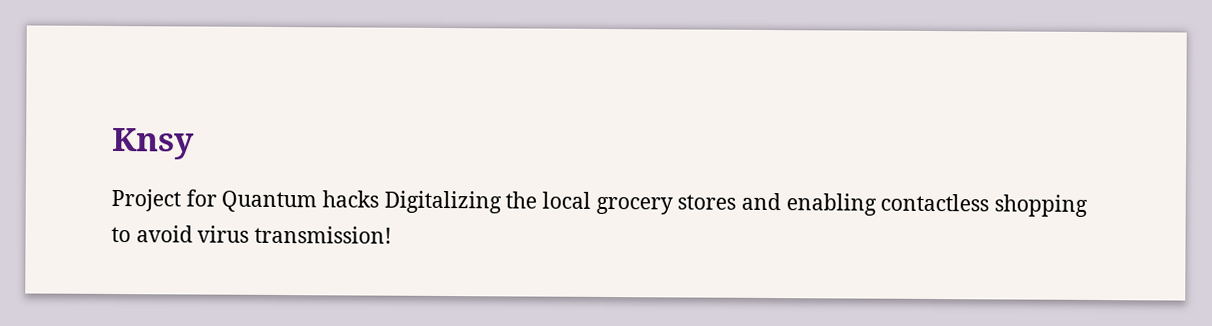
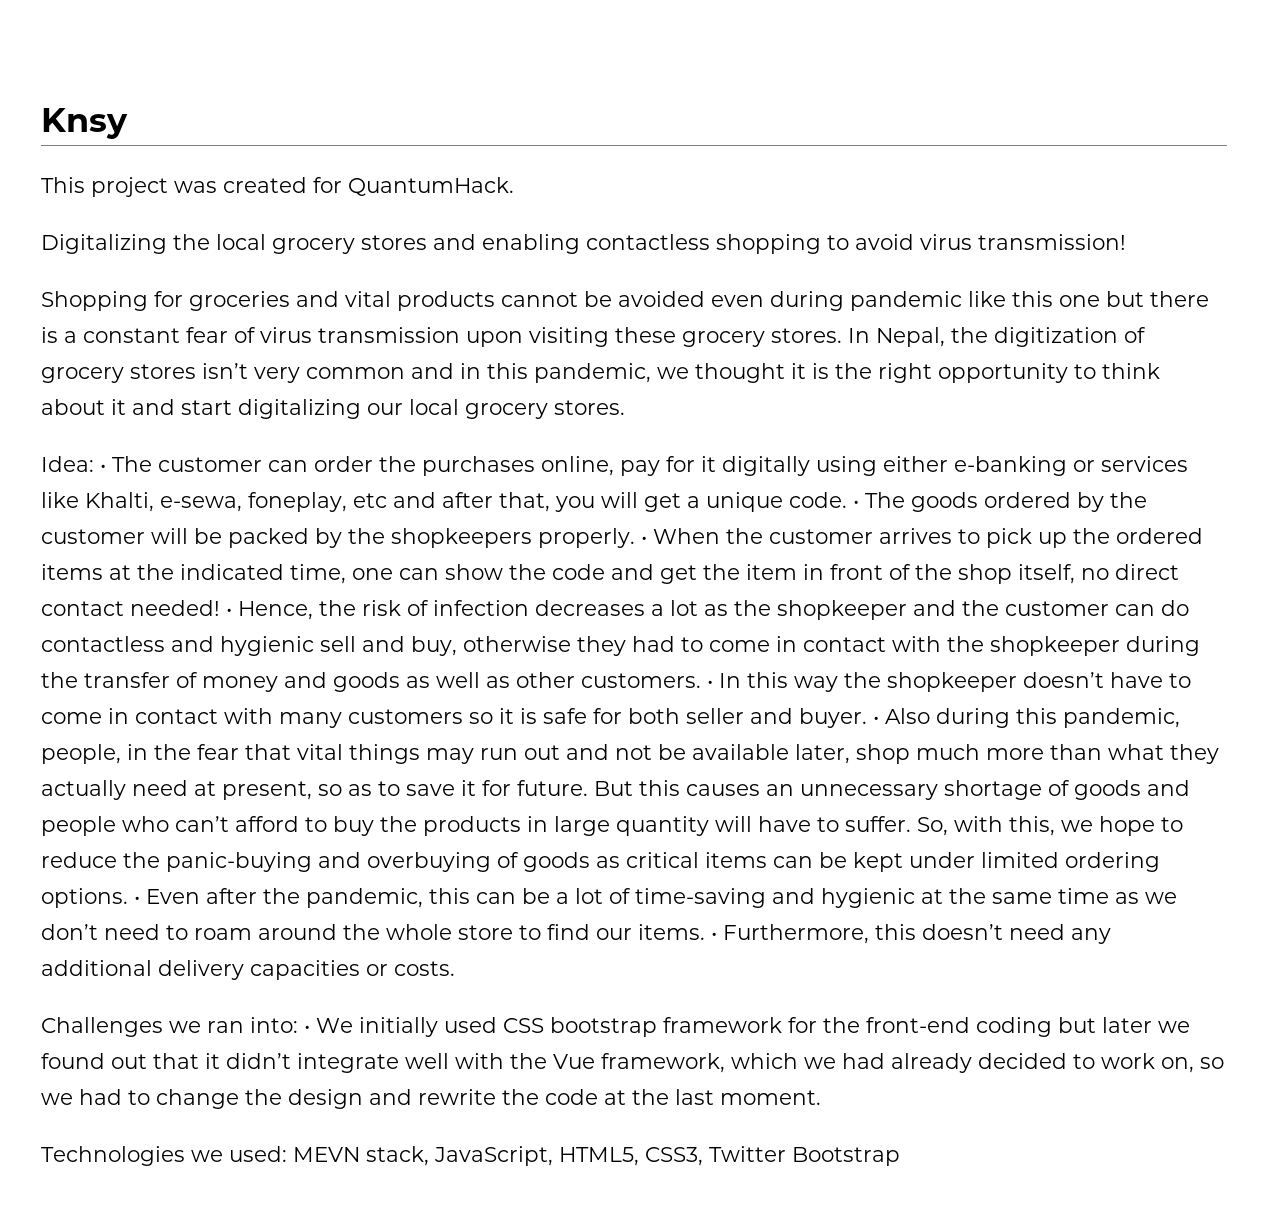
[111,188,380,213] Project for Quantum hacks -> [41,177,514,197] This project was created for QuantumHack. //
(393, 234) none -> [41,291,1209,311] [41,327,1146,347] [41,363,1160,383] [41,399,625,419] [41,456,1188,476] [41,492,1147,512] [41,528,1203,548] [41,564,1179,584] [41,600,1189,620] [41,636,1200,656] [41,672,1191,692] [41,708,1180,728] [41,744,1219,764] [41,780,1190,800] [41,816,1183,836] [41,852,1160,872] [41,888,1177,908] [41,924,1111,944] [41,960,455,980] [41,1017,1190,1037] [41,1053,1224,1073] [41,1089,821,1109] [41,1146,900,1166] // Shopping for groceries and vital products cannot be avoided even during pandemic like this one but there is a constant fear of virus transmission upon visiting these grocery stores. In Nepal, the digitization of grocery stores isn’t very common and in this pandemic, we thought it is the right opportunity to think about it and start digitalizing our local grocery stores. // Idea: • The customer can order the purchases online, pay for it digitally using either e-banking or services like Khalti, e-sewa, foneplay, etc and after that, you will get a unique code. • The goods ordered by the customer will be packed by the shopkeepers properly. • When the customer arrives to pick up the ordered items at the indicated time, one can show the code and get the item in front of the shop itself, no direct contact needed! • Hence, the risk of infection decreases a lot as the shopkeeper and the customer can do contactless and hygienic sell and buy, otherwise they had to come in contact with the shopkeeper during the transfer of money and goods as well as other customers. • In this way the shopkeeper doesn’t have to come in contact with many customers so it is safe for both seller and buyer. • Also during this pandemic, people, in the fear that vital things may run out and not be available later, shop much more than what they actually need at present, so as to save it for future. But this causes an unnecessary shortage of goods and people who can’t afford to buy the products in large quantity will have to suffer. So, with this, we hope to reduce the panic-buying and overbuying of goods as critical items can be kept under limited ordering options. • Even after the pandemic, this can be a lot of time-saving and hygienic at the same time as we don’t need to roam around the whole store to find our items. • Furthermore, this doesn’t need any additional delivery capacities or costs. // Challenges we ran into: • We initially used CSS bootstrap framework for the front-end coding but later we found out that it didn’t integrate well with the Vue framework, which we had already decided to work on, so we had to change the design and rewrite the code at the last moment. // Technologies we used: MEVN stack, JavaScript, HTML5, CSS3, Twitter Bootstrap

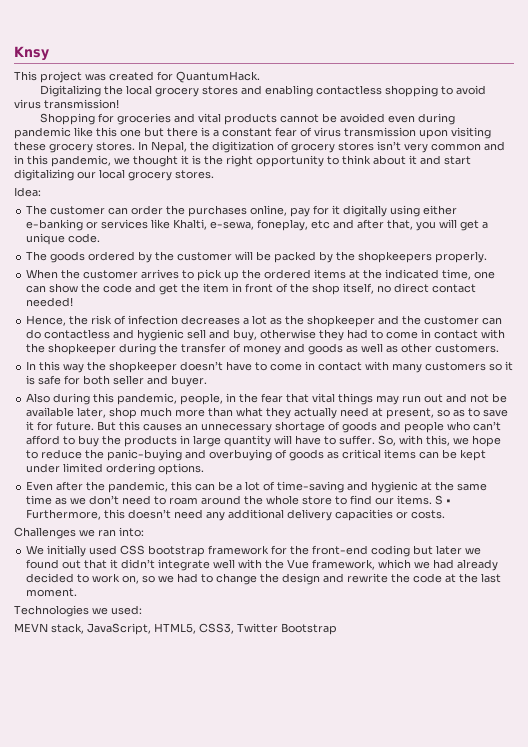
[100,464,106,472] • -> (41, 192) //
[853,500,859,508] • -> (101, 238) //
[641,536,647,544] • -> (488, 257) //
[226,608,232,616] • -> (74, 302) //
[707,680,713,688] • -> (500, 348) //
[873,716,879,724] • -> (208, 381) //
[134,896,140,904] • -> (205, 469) //
(705, 932) none -> [435,495,444,505] S
[304,1025,310,1033] • -> (144, 532) //
(287, 1154) none -> (142, 610) //

